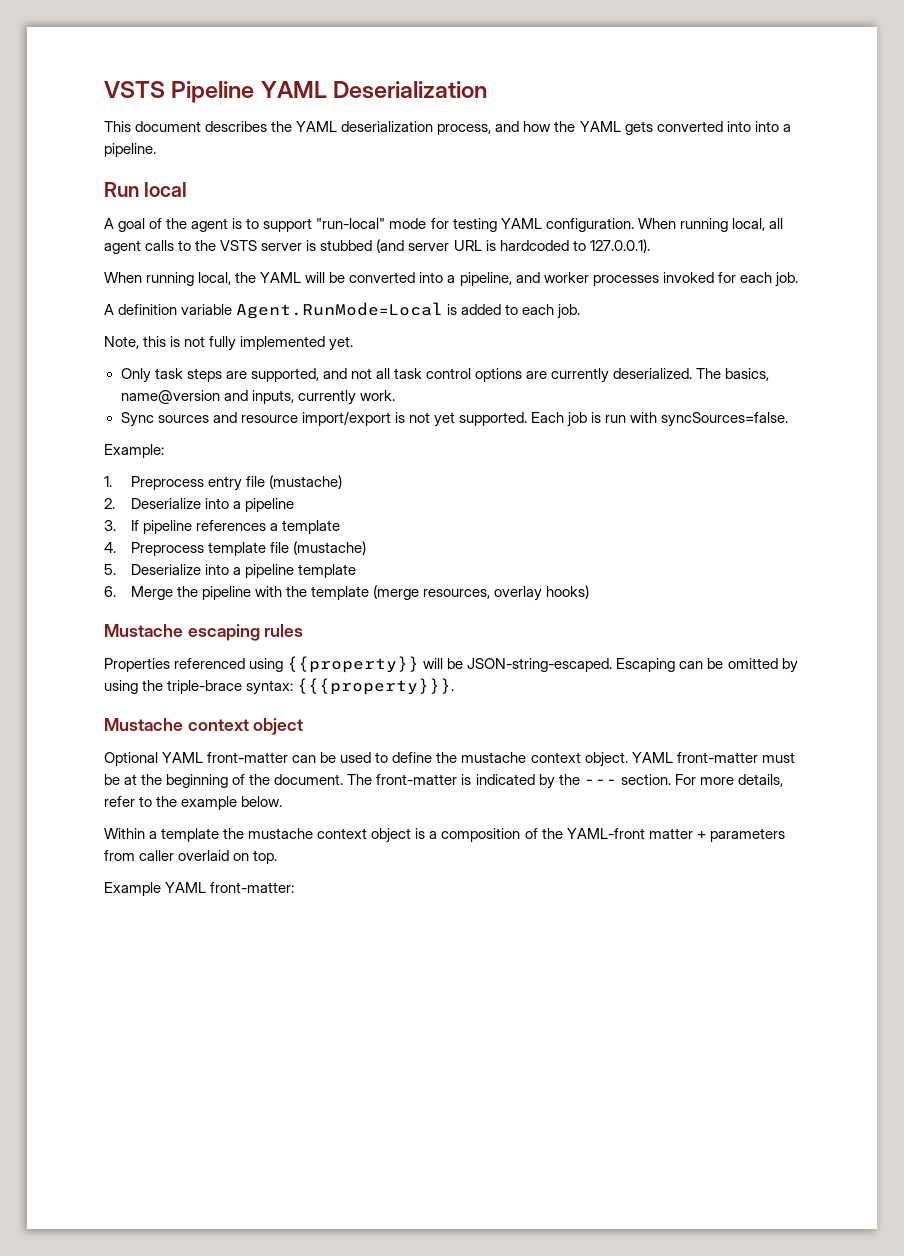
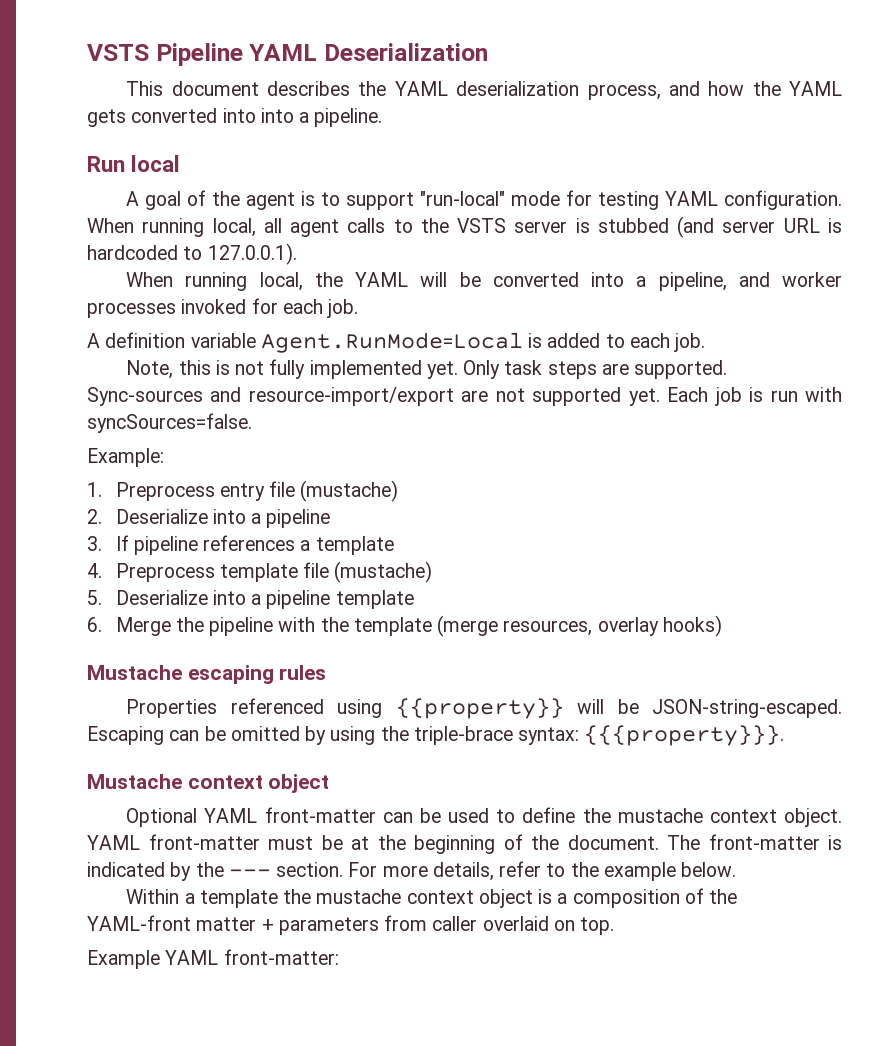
(354, 343) // -> (458, 370) none
[250,368,770,383] [120,390,395,405] [120,411,527,427] supported, and not all task control options are currently deserialized. The basics, name@version and inputs, currently work. // Sync sources and resource import/export is not yet supported. -> [634,360,728,379] [87,387,660,406] supported. Sync-sources and resource-import/export are not supported yet.

